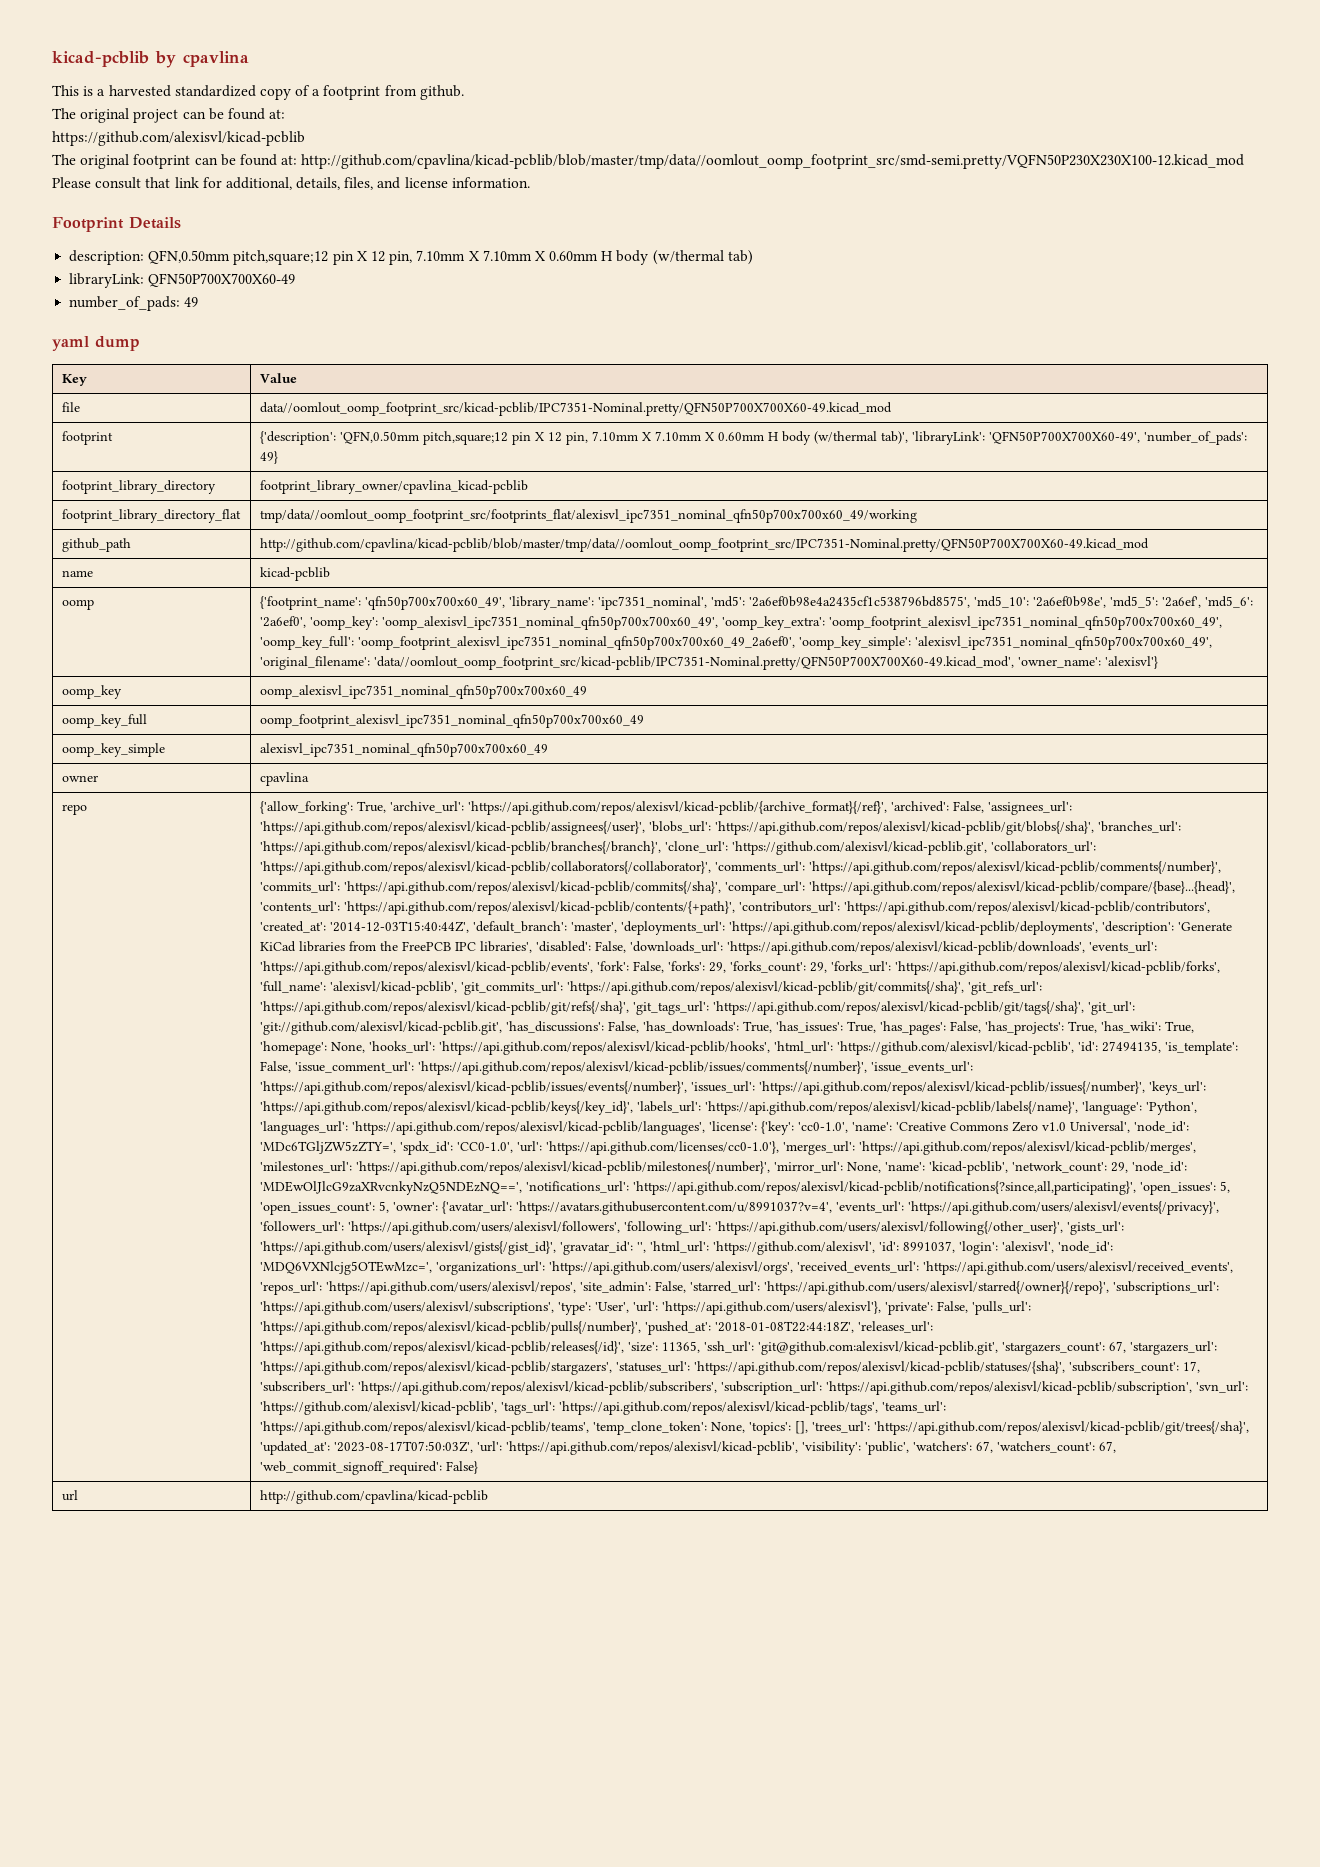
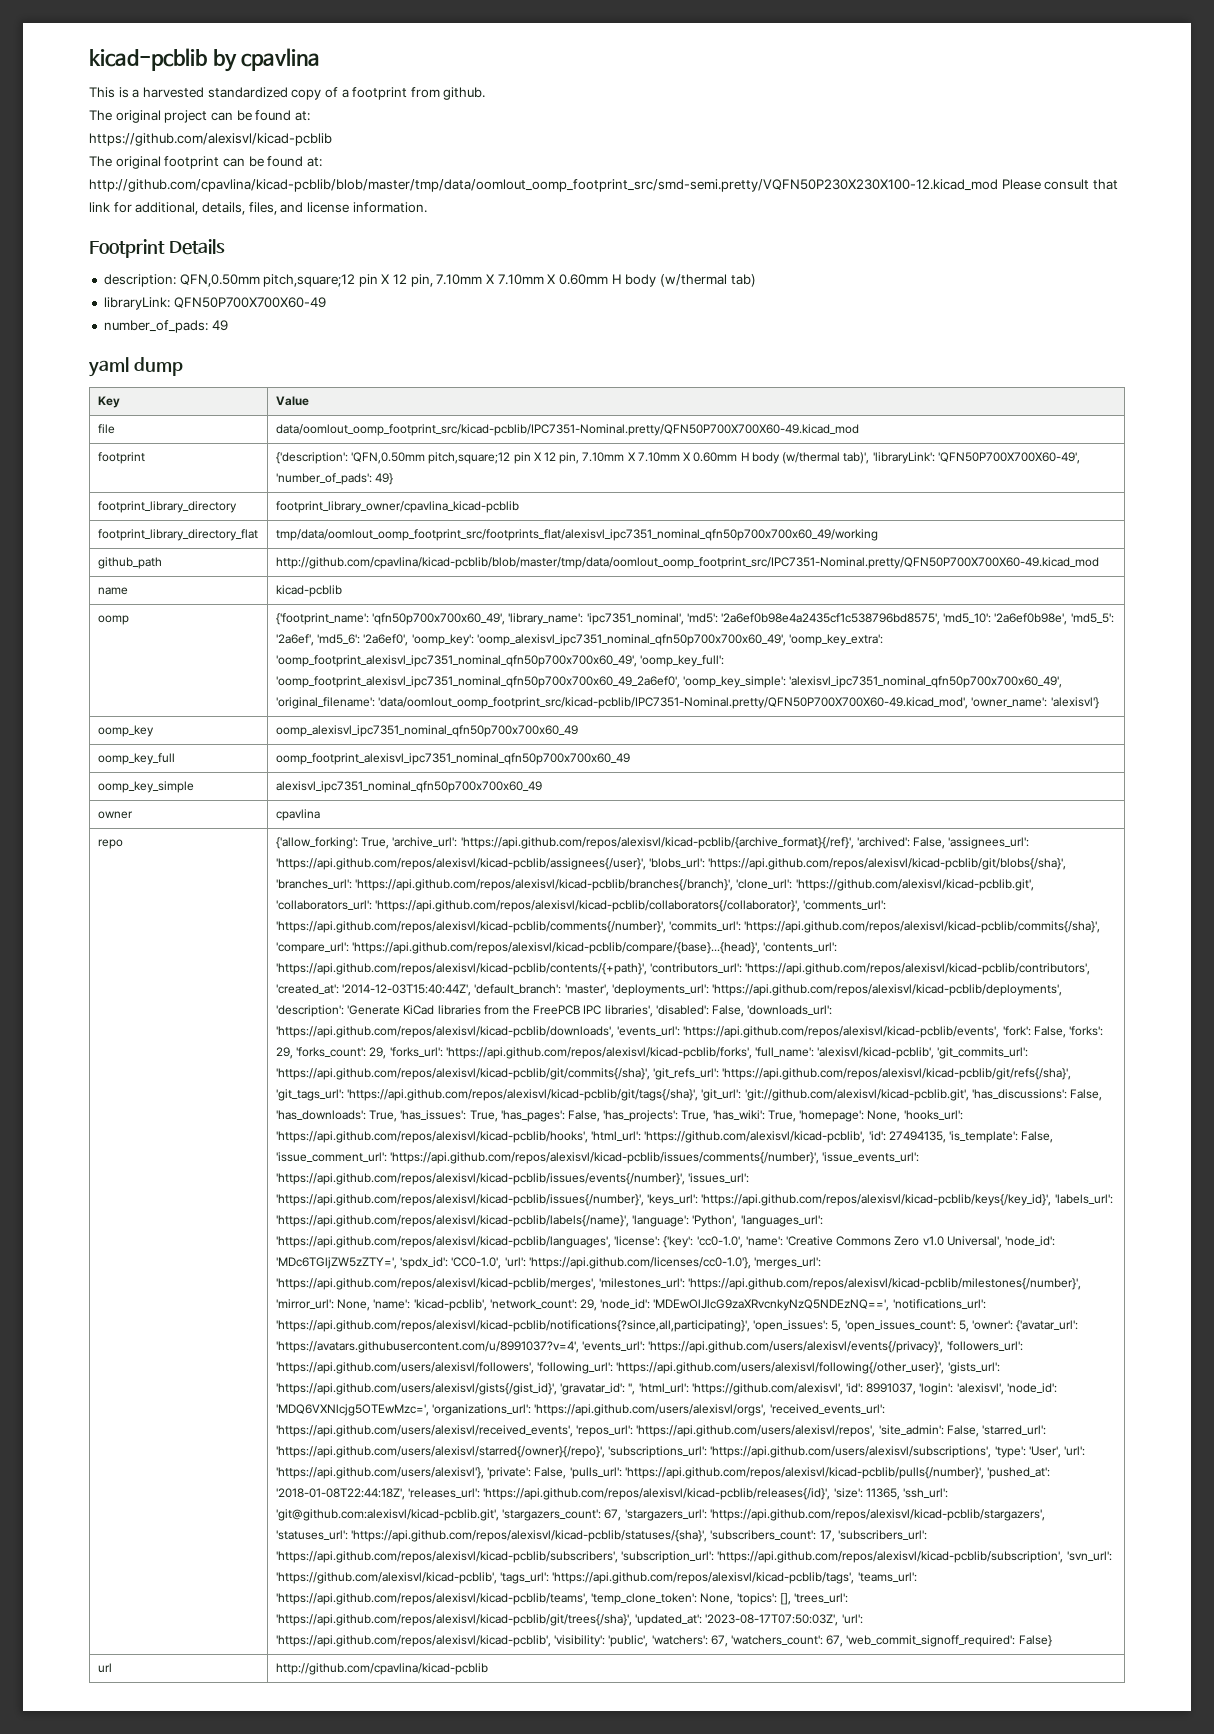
[301,154,1245,169] http://github.com/cpavlina/kicad-pcblib/blob/master/tmp/data//oomlout_oomp_footprint_src/smd-semi.pretty/VQFN50P230X230X100-12.kicad_mod -> [89,179,998,192] http://github.com/cpavlina/kicad-pcblib/blob/master/tmp/data/oomlout_oomp_footprint_src/smd-semi.pretty/VQFN50P230X230X100-12.kicad_mod
[259,402,892,416] data//oomlout_oomp_footprint_src/kicad-pcblib/IPC7351-Nominal.pretty/QFN50P700X700X60-49.kicad_mod -> [275,424,859,436] data/oomlout_oomp_footprint_src/kicad-pcblib/IPC7351-Nominal.pretty/QFN50P700X700X60-49.kicad_mod
[259,509,917,523] tmp/data//oomlout_oomp_footprint_src/footprints_flat/alexisvl_ipc7351_nominal_qfn50p700x700x60_49/working -> [275,529,878,541] tmp/data/oomlout_oomp_footprint_src/footprints_flat/alexisvl_ipc7351_nominal_qfn50p700x700x60_49/working
[259,538,1149,552] http://github.com/cpavlina/kicad-pcblib/blob/master/tmp/data//oomlout_oomp_footprint_src/IPC7351-Nominal.pretty/QFN50P700X700X60-49.kicad_mod -> [275,557,1099,569] http://github.com/cpavlina/kicad-pcblib/blob/master/tmp/data/oomlout_oomp_footprint_src/IPC7351-Nominal.pretty/QFN50P700X700X60-49.kicad_mod
[373,656,1014,670] 'data//oomlout_oomp_footprint_src/kicad-pcblib/IPC7351-Nominal.pretty/QFN50P700X700X60-49.kicad_mod', -> [378,697,969,709] 'data/oomlout_oomp_footprint_src/kicad-pcblib/IPC7351-Nominal.pretty/QFN50P700X700X60-49.kicad_mod',

